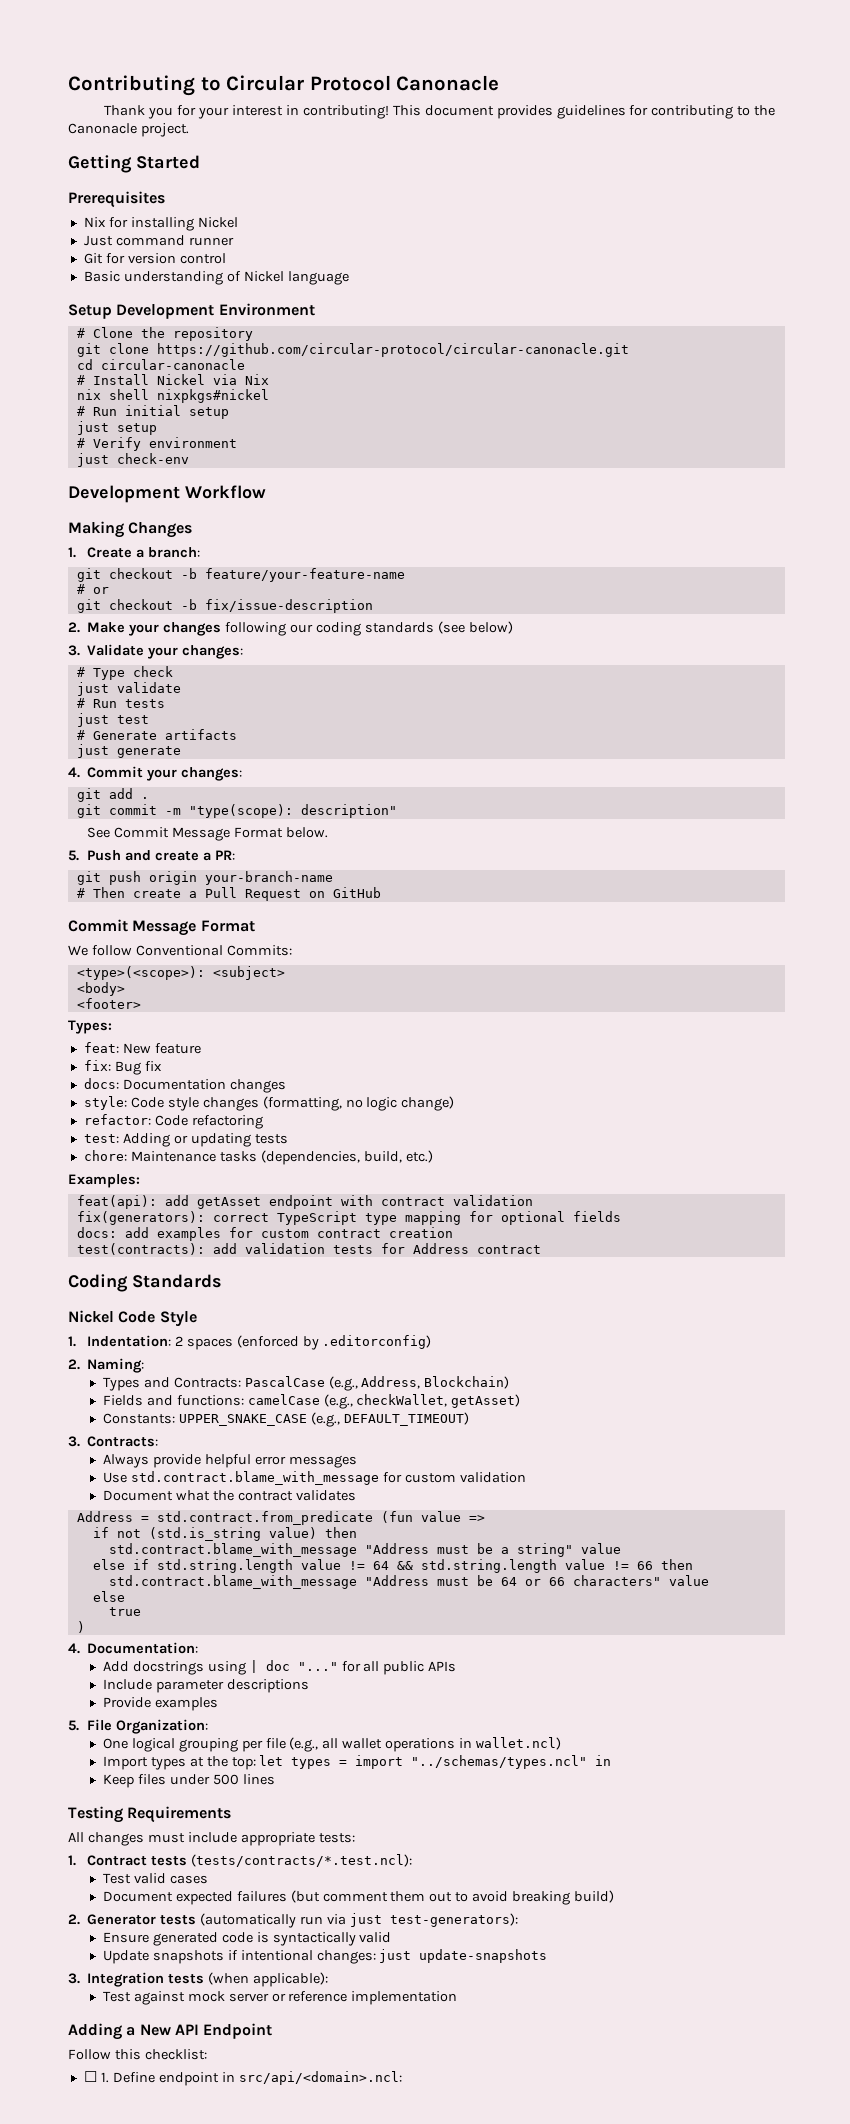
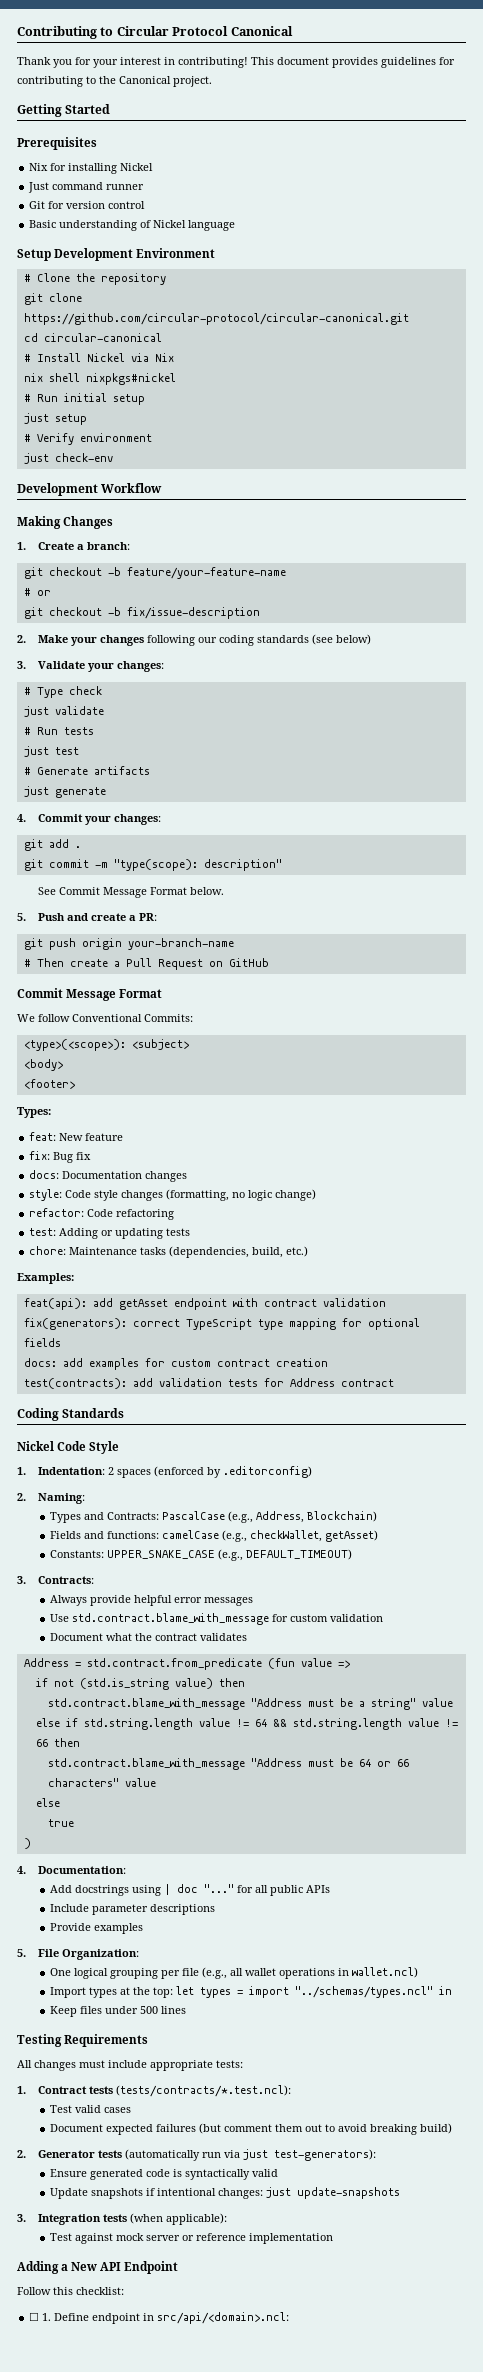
[396,75,500,91] Canonacle -> [230,26,293,36] Canonical
[68,123,137,134] Canonacle -> [119,76,171,84] Canonical
[156,343,629,357] https://github.com/circular-protocol/circular-canonacle.git -> [23,313,409,325] https://github.com/circular-protocol/circular-canonical.git
[100,359,245,370] circular-canonacle -> [43,333,162,342] circular-canonical

